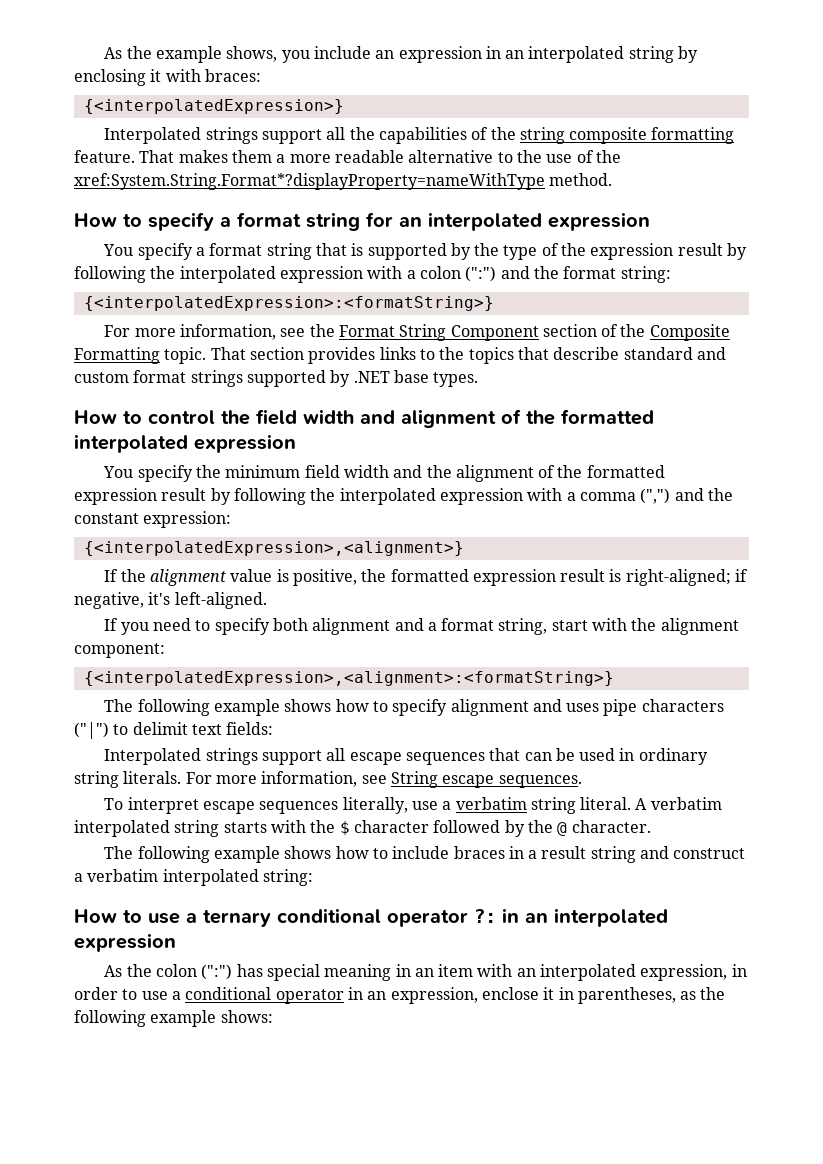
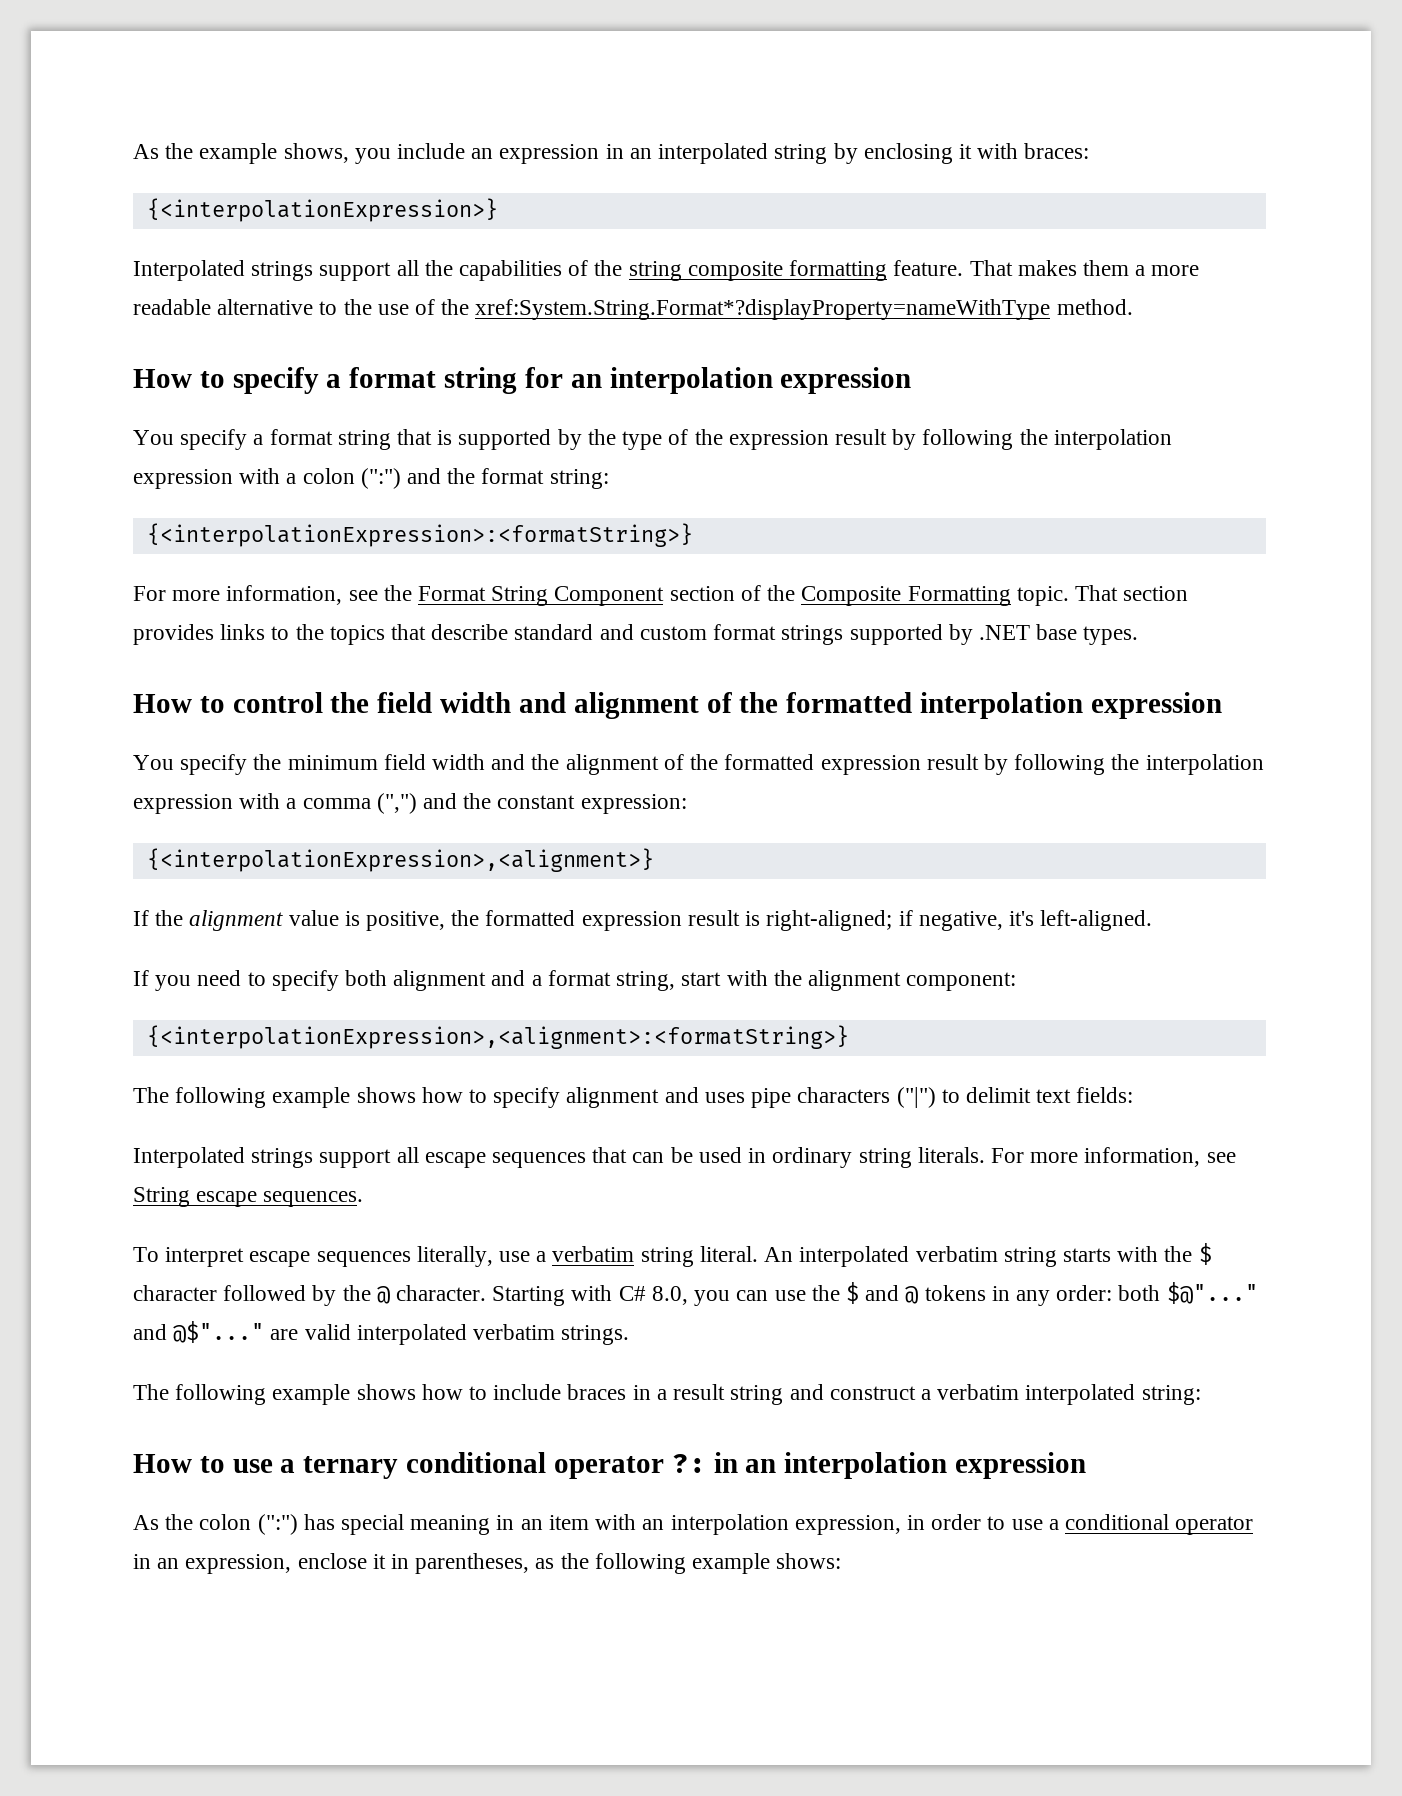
[83,99,344,114] {<interpolatedExpression>} -> [146,198,498,222] {<interpolationExpression>}
[428,212,542,231] interpolated -> [609,367,773,394] interpolation
[179,266,276,283] interpolated -> [1053,429,1172,450] interpolation
[83,296,494,311] {<interpolatedExpression>:<formatString>} -> [146,523,693,547] {<interpolationExpression>:<formatString>}
[74,434,188,453] interpolated -> [920,692,1084,719] interpolation
[339,488,436,505] interpolated -> [1145,754,1264,775] interpolation
[83,541,464,556] {<interpolatedExpression>,<alignment>} -> [146,848,654,872] {<interpolationExpression>,<alignment>}
[83,671,614,686] {<interpolatedExpression>,<alignment>:<formatString>} -> [146,1025,849,1049] {<interpolationExpression>,<alignment>:<formatString>}
[635,797,722,810] [74,820,170,837] A verbatim interpolated -> [764,1246,998,1267] An interpolated verbatim
(651, 826) none -> [492,1282,1258,1306] [133,1321,630,1345] Starting with C# 8.0, you can use the $ and @ tokens in any order: both $@"..." and @$"..." are valid interpolated verbatim strings.
[554,908,668,927] interpolated -> [784,1452,948,1479] interpolation
[540,964,637,981] interpolated -> [670,1514,789,1535] interpolation

